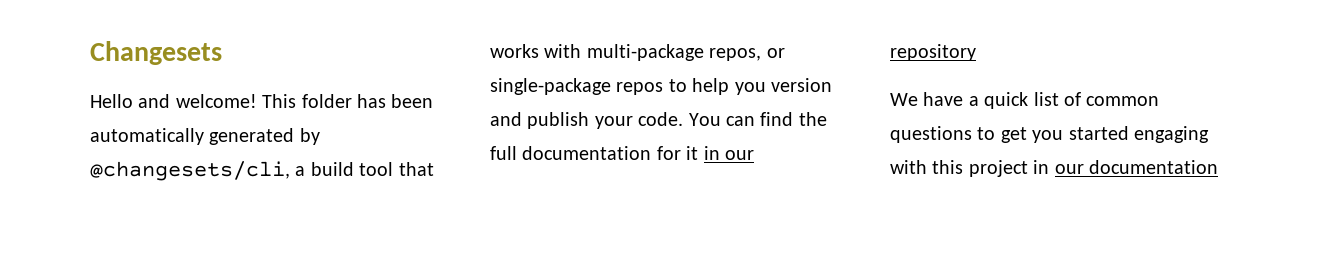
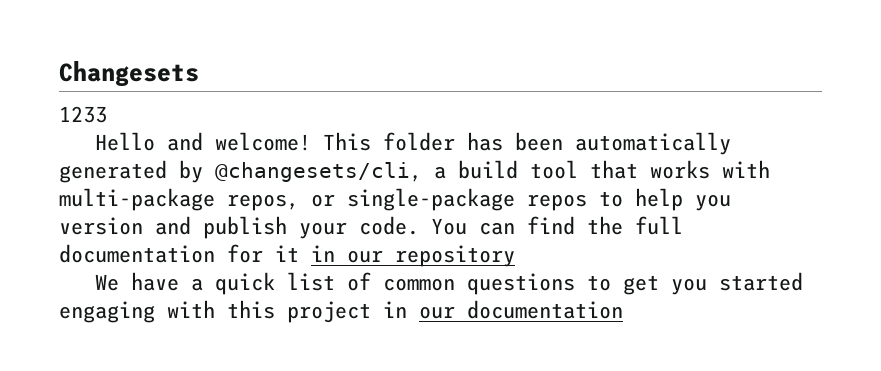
(222, 53) none -> [59,106,107,123] // 1233

